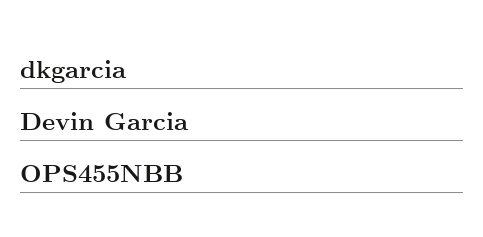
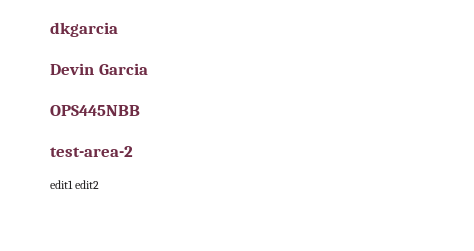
[20,165,183,183] OPS455NBB -> [50,105,140,116] [50,146,133,157] [50,180,100,189] OPS445NBB // test-area-2 // edit1 edit2

